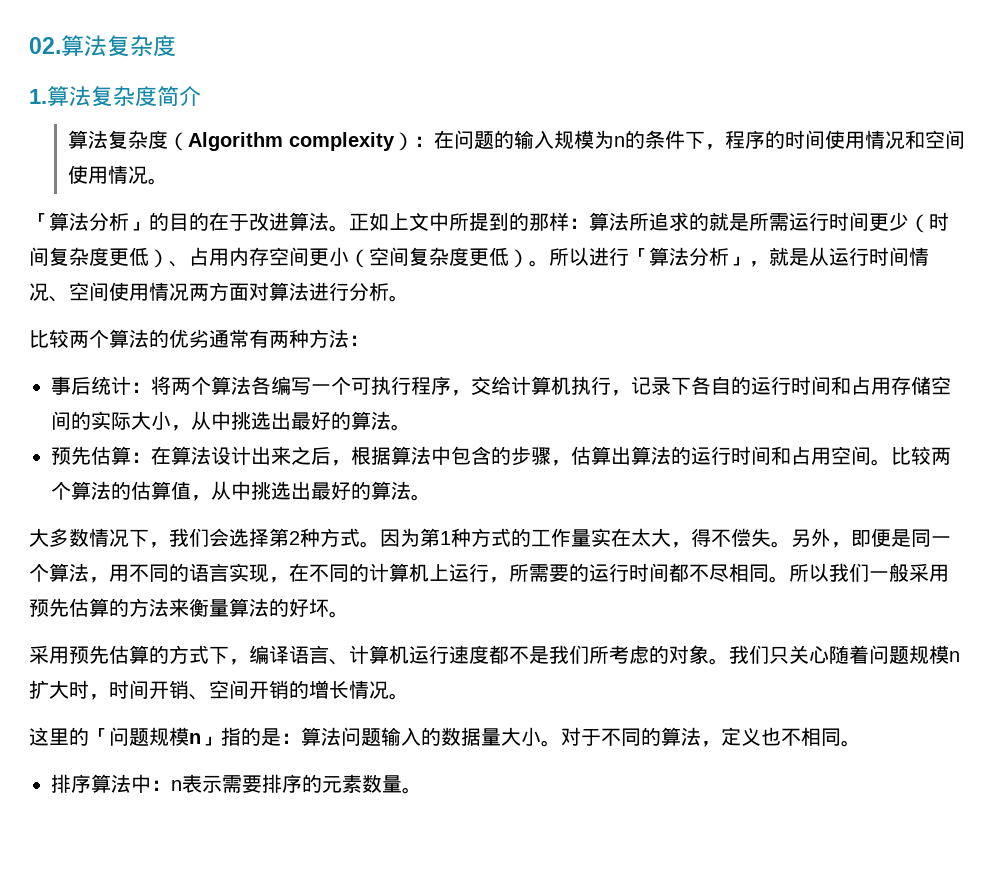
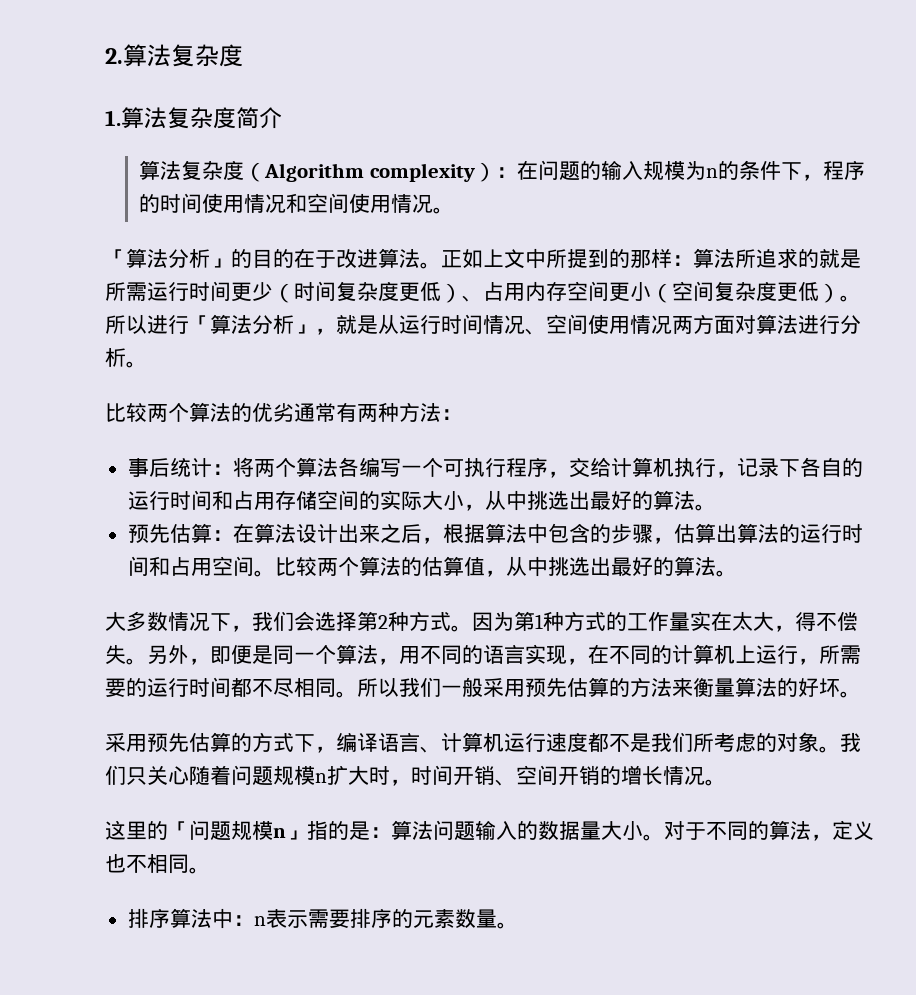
[29,37,61,54] 02. -> [105,48,123,64] 2.

